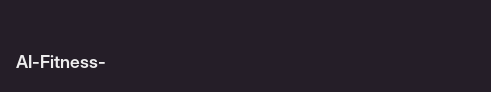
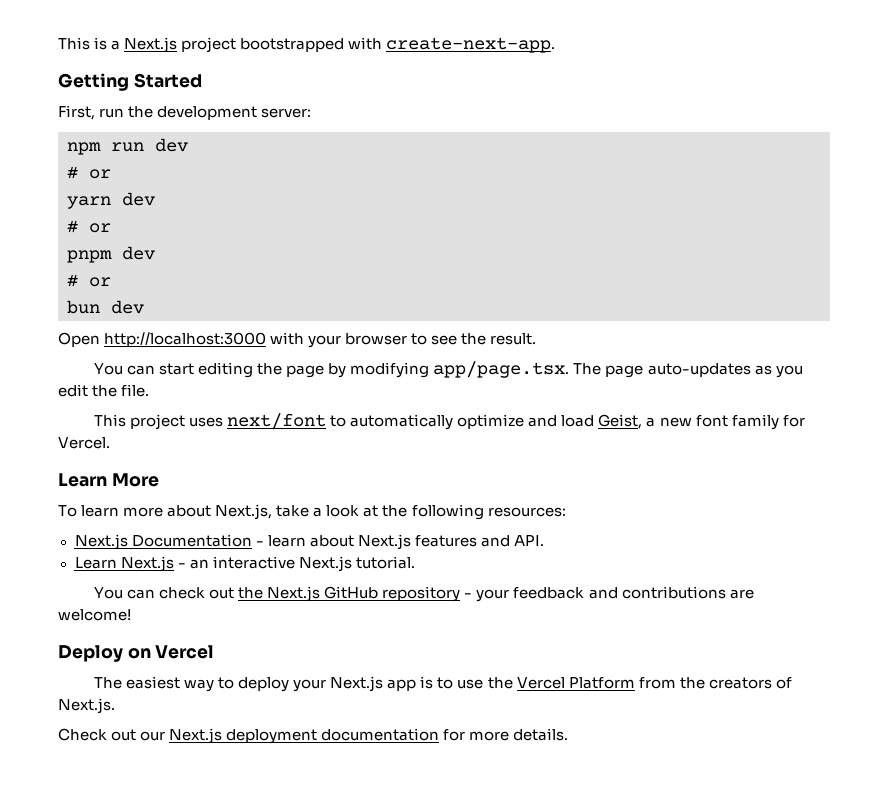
[16,55,106,68] AI-Fitness- -> [58,37,556,53] [58,73,202,91] [58,105,312,120] [67,138,188,155] [67,166,111,179] [67,192,155,209] [67,220,111,233] [67,246,155,263] [67,274,111,287] [67,300,144,314] [58,332,537,348] [93,361,803,378] [58,384,150,397] [93,413,805,430] [58,437,110,449] [58,473,159,487] [58,504,566,520] [74,534,544,550] [74,556,415,572] [93,586,754,602] [58,609,131,621] [58,645,215,662] [93,676,792,692] [58,698,115,714] [58,728,569,744] This is a Next.js project bootstrapped with create-next-app. // Getting Started // First, run the development server: // npm run dev // # or // yarn dev // # or // pnpm dev // # or // bun dev // Open http://localhost:3000 with your browser to see the result. // You can start editing the page by modifying app/page.tsx. The page auto-updates as you edit the file. // This project uses next/font to automatically optimize and load Geist, a new font family for Vercel. // Learn More // To learn more about Next.js, take a look at the following resources: // Next.js Documentation - learn about Next.js features and API. // Learn Next.js - an interactive Next.js tutorial. // You can check out the Next.js GitHub repository - your feedback and contributions are welcome! // Deploy on Vercel // The easiest way to deploy your Next.js app is to use the Vercel Platform from the creators of Next.js. // Check out our Next.js deployment documentation for more details.

